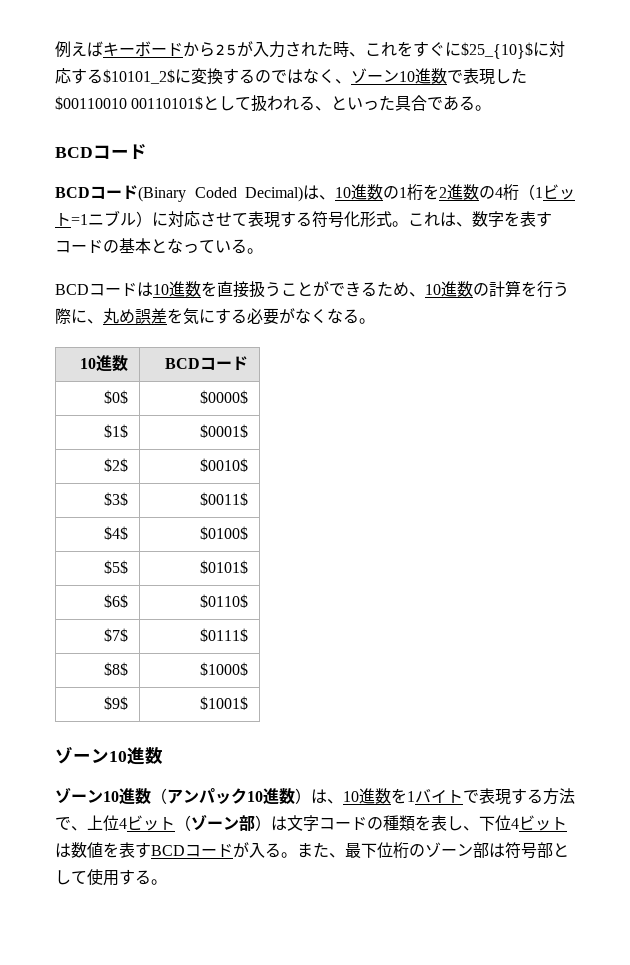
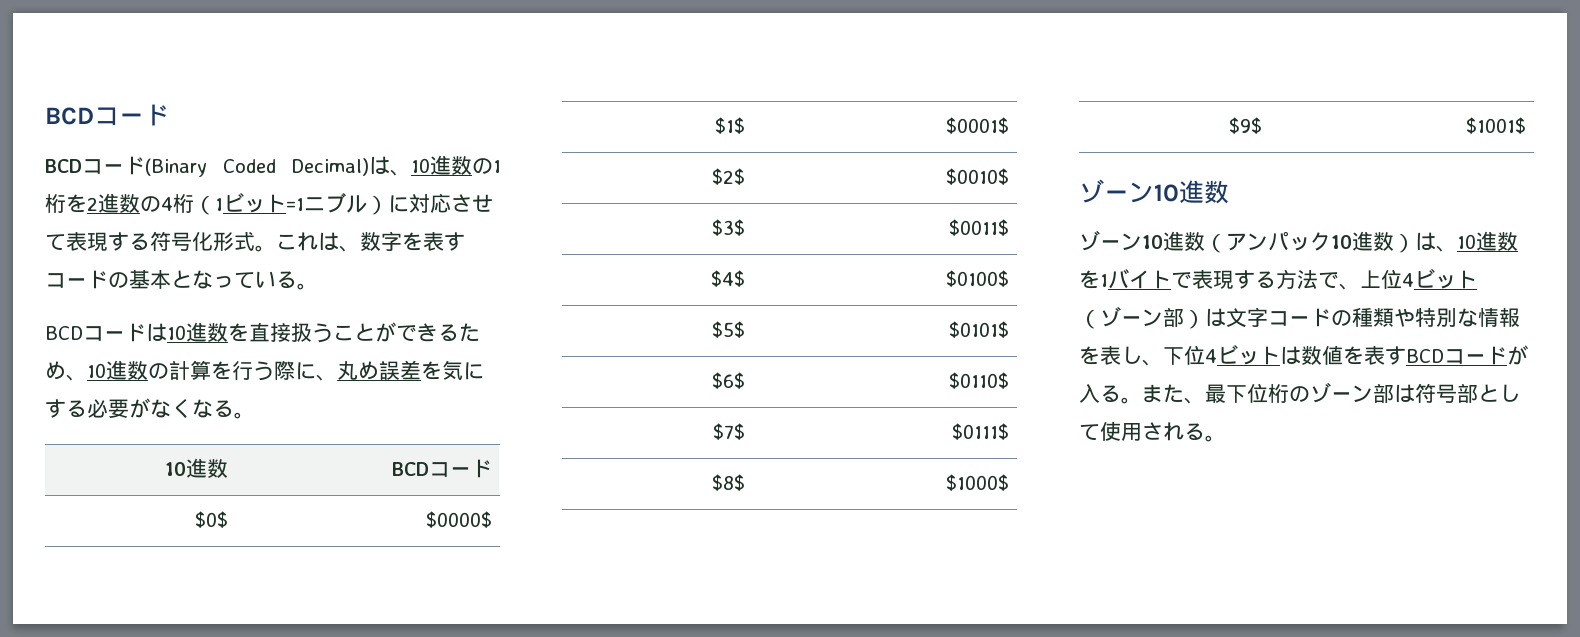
[55,41,565,59] [55,68,527,85] [55,95,492,112] 例えばキーボードから25が入力された時、これをすぐに$25_{10}$に対応する$10101_2$に変換するのではなく、ゾーン10進数で表現した$00110010 00110101$として扱われる、といった具合である。 // -> (45, 116) none
(415, 823) none -> [1394,307,1520,327] や特別な情報
[119,869,135,885] す -> [1142,422,1184,441] され

